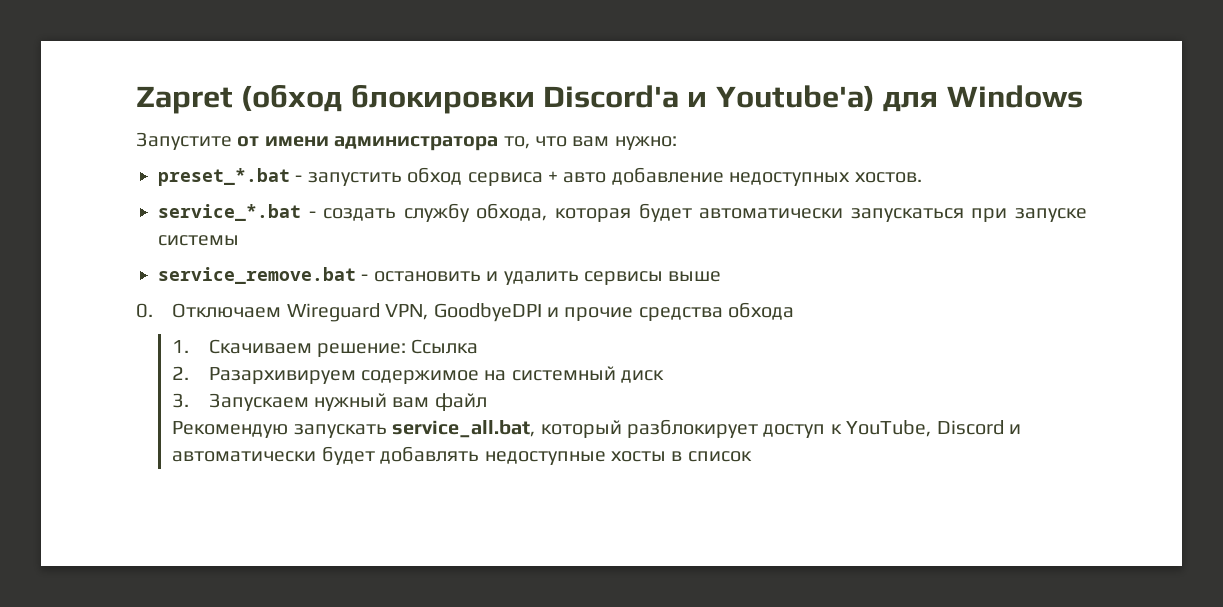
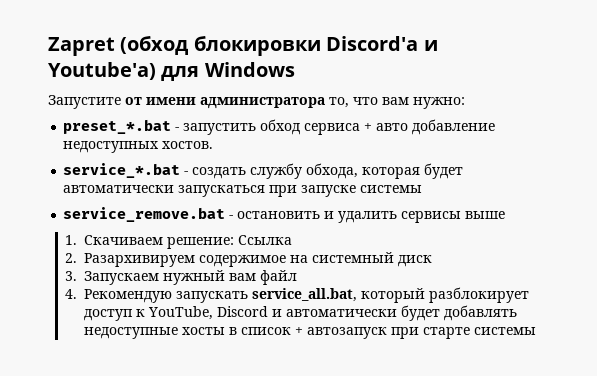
[136,302,795,322] // 0. Отключаем Wireguard VPN, GoodbyeDPI и прочие средства обхода -> (506, 215) none
(487, 402) none -> [65,289,78,299] 4.
(752, 456) none -> [295,327,537,339] + автозапуск при старте системы

